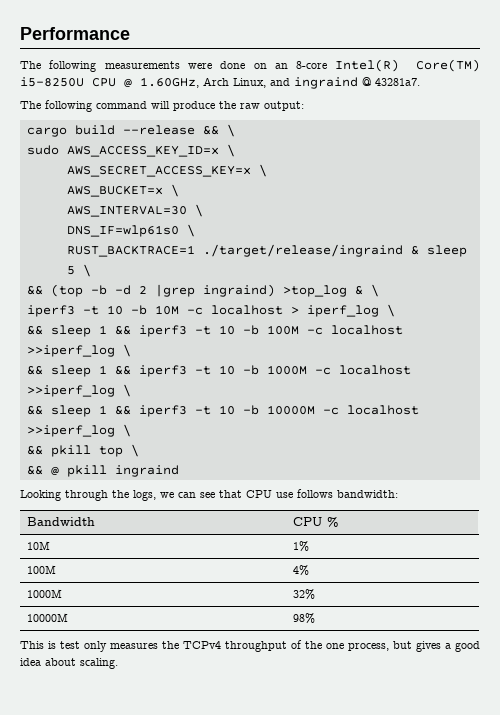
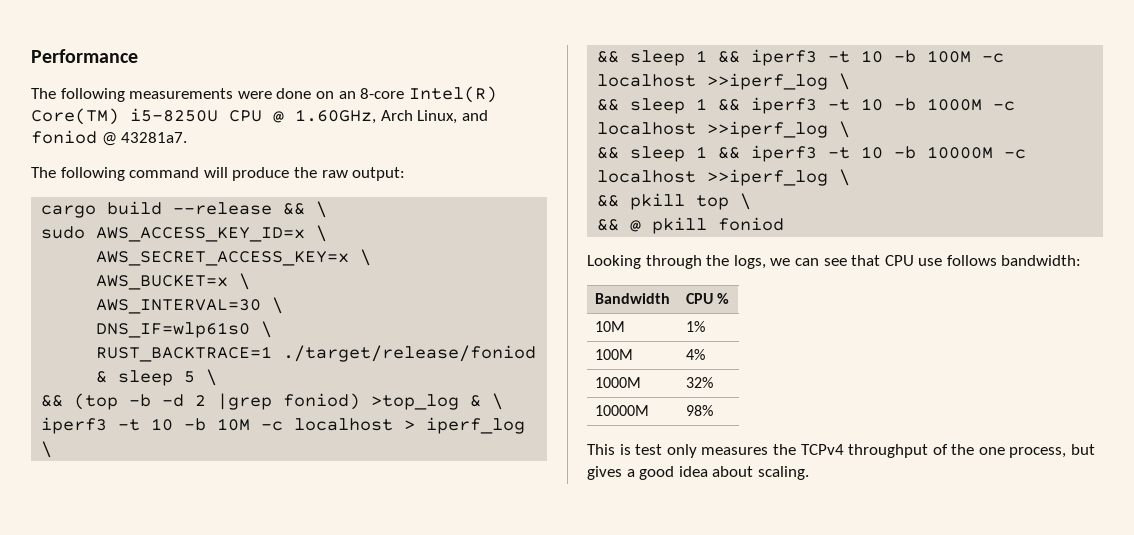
[294,77,358,89] ingraind -> [31,130,97,144] foniod
[202,244,403,257] ./target/release/ingraind -> [283,345,537,362] ./target/release/foniod
[202,284,275,297] ingraind) -> [283,393,361,410] foniod)
[114,465,179,477] ingraind -> [718,217,785,231] foniod

